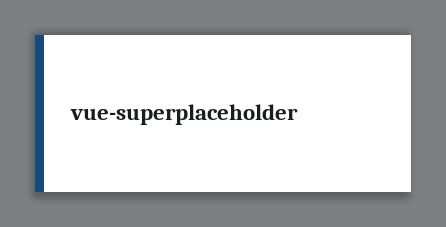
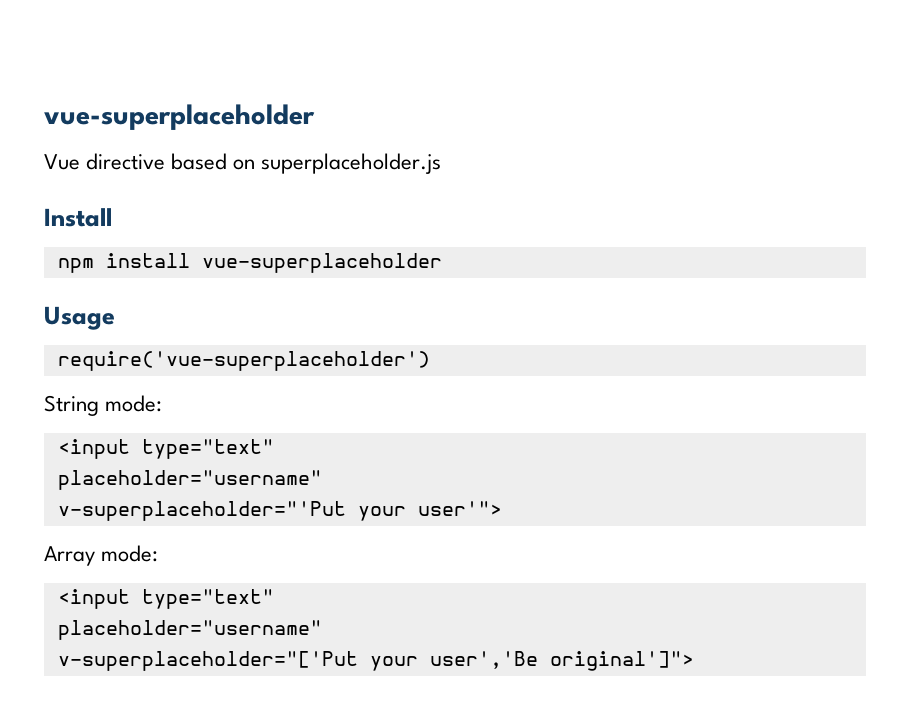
[70,104,298,125] vue-superplaceholder -> [44,104,315,130] [44,153,442,174] [44,208,112,227] [57,253,442,273] [44,306,115,330] [57,351,430,371] [44,395,163,416] [57,439,274,459] [57,470,322,490] [57,501,502,521] [44,545,159,566] [57,589,274,609] [57,620,322,640] [57,651,694,671] vue-superplaceholder // Vue directive based on superplaceholder.js // Install // npm install vue-superplaceholder // Usage // require('vue-superplaceholder') // String mode: // <input type="text" // placeholder="username" // v-superplaceholder="'Put your user'"> // Array mode: // <input type="text" // placeholder="username" // v-superplaceholder="['Put your user','Be original']">

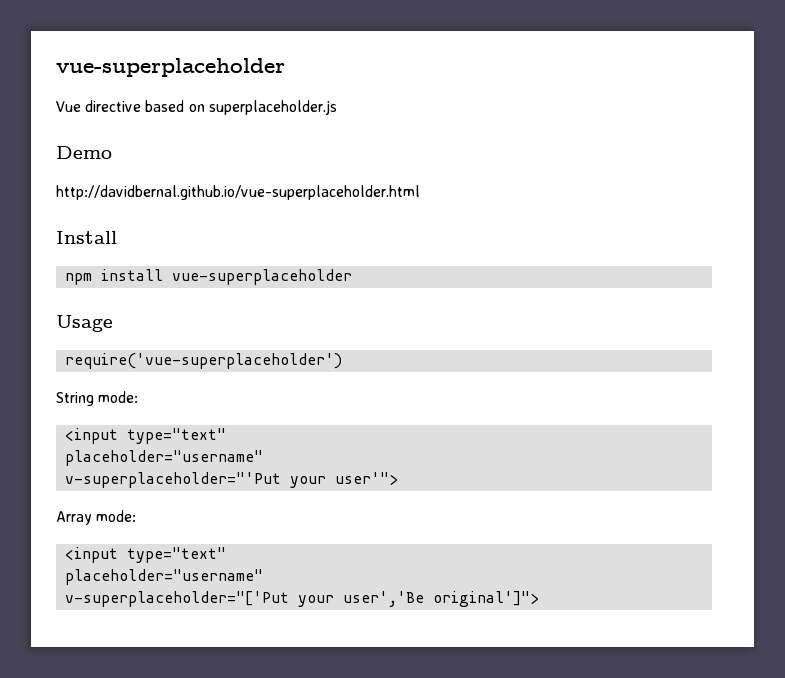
(442, 163) none -> [56,146,112,159] [56,185,420,200] // Demo // http://davidbernal.github.io/vue-superplaceholder.html

